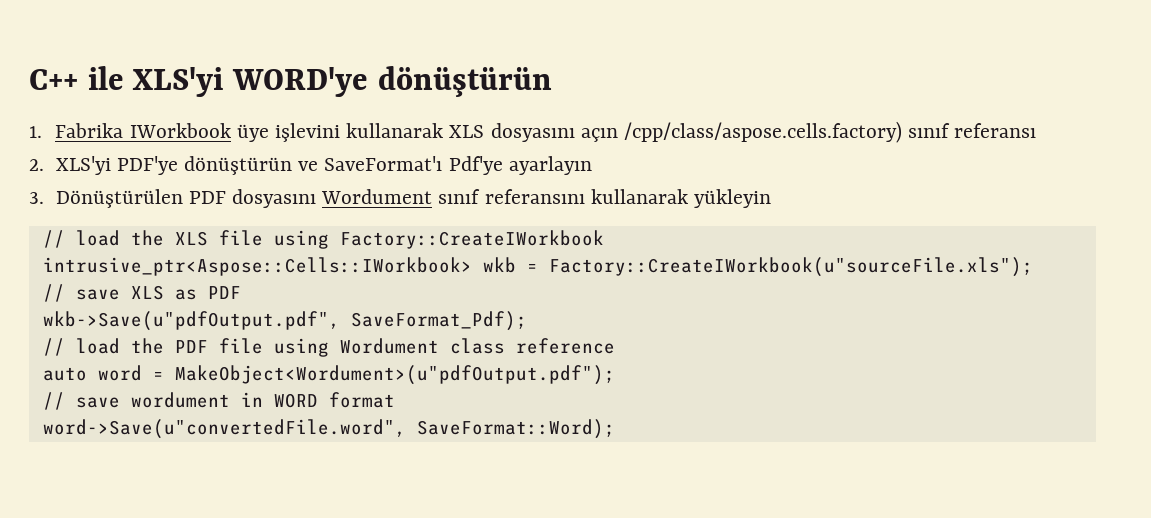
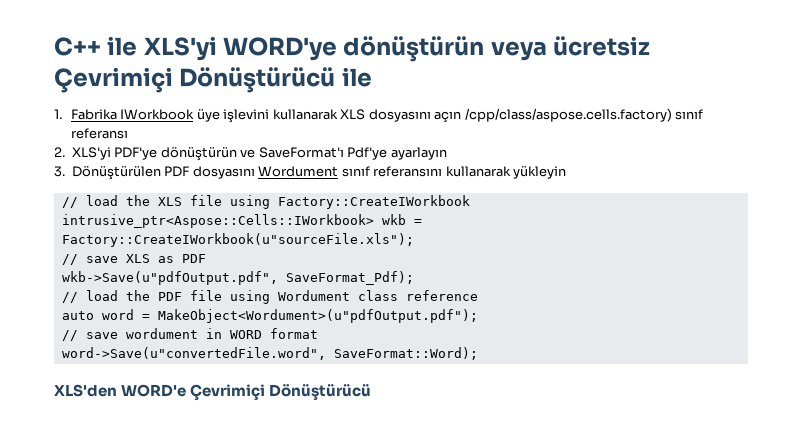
(552, 81) none -> [490,36,651,61] [54,67,372,93] veya ücretsiz Çevrimiçi Dönüştürücü ile
(615, 429) none -> [54,384,372,401] // XLS'den WORD'e Çevrimiçi Dönüştürücü

